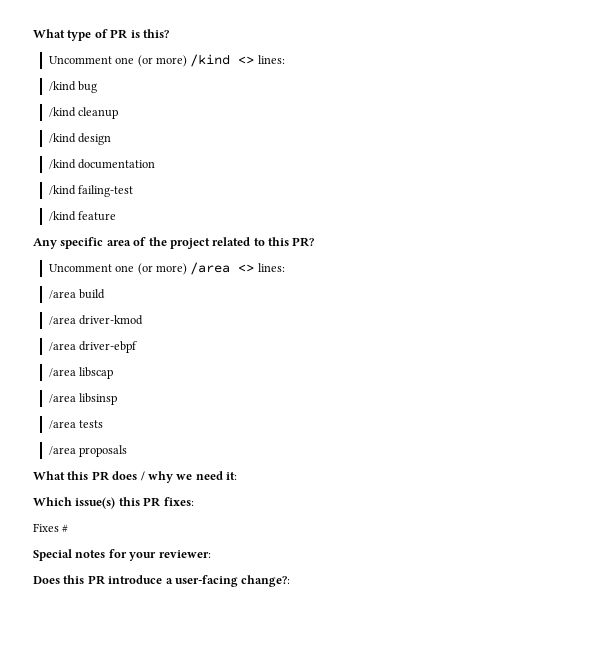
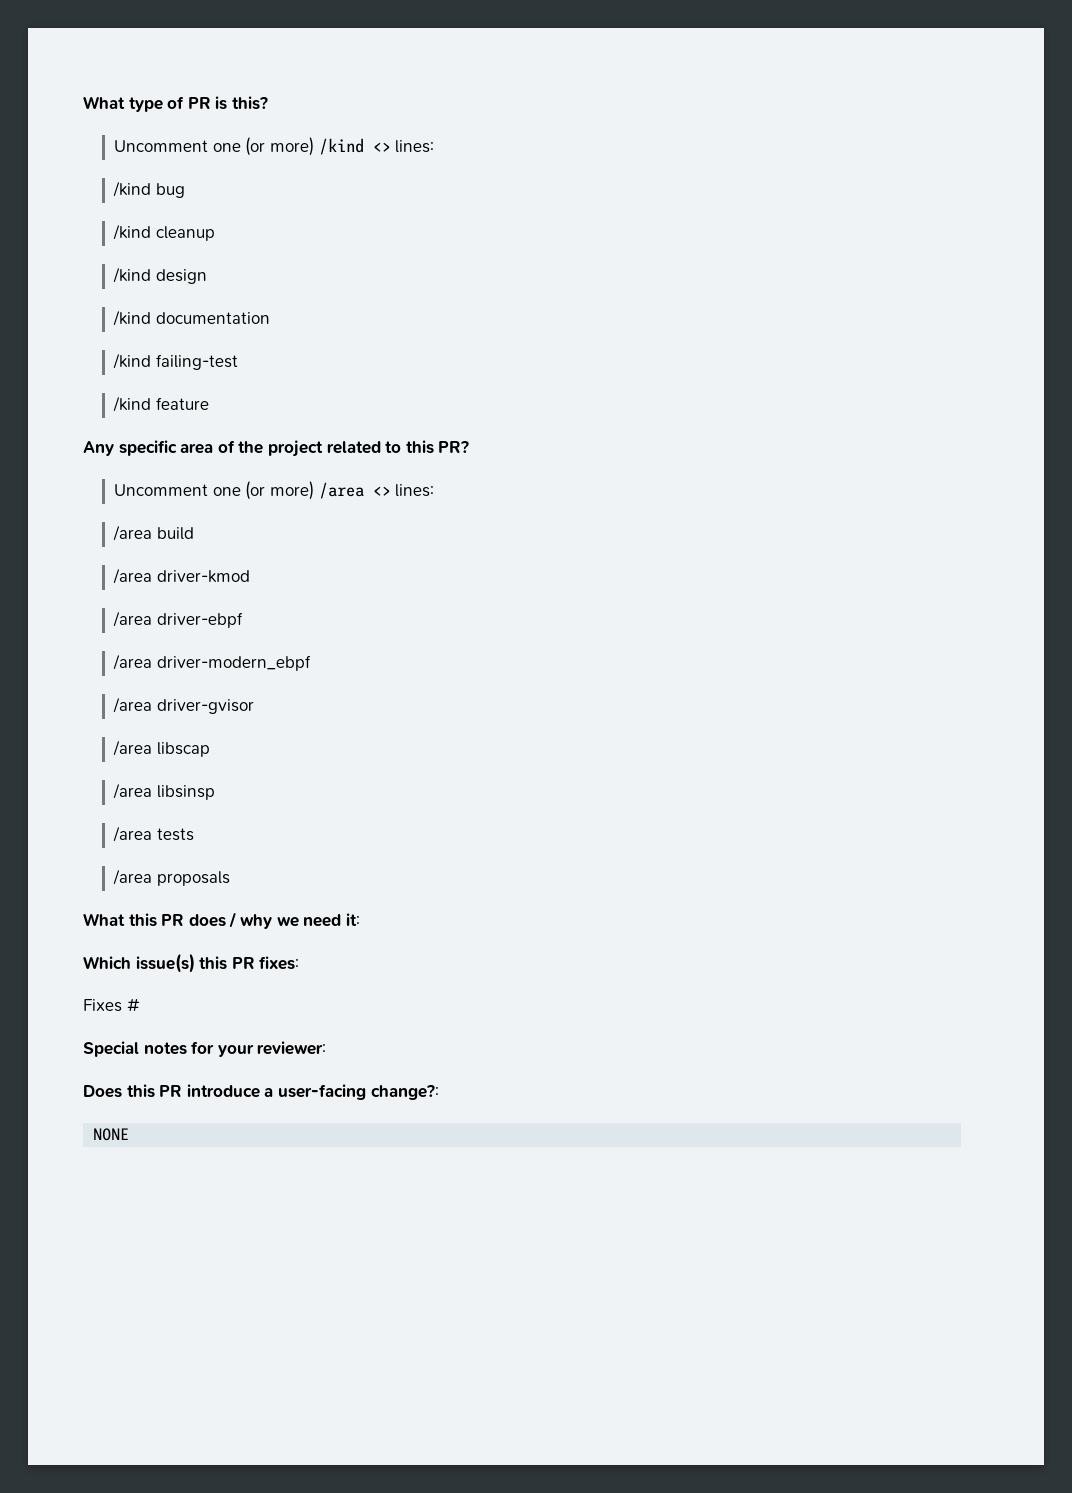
(138, 347) none -> [113,654,311,671] [113,697,254,714] // /area driver-modern_ebpf // /area driver-gvisor
(291, 581) none -> [93,1128,130,1141] // NONE

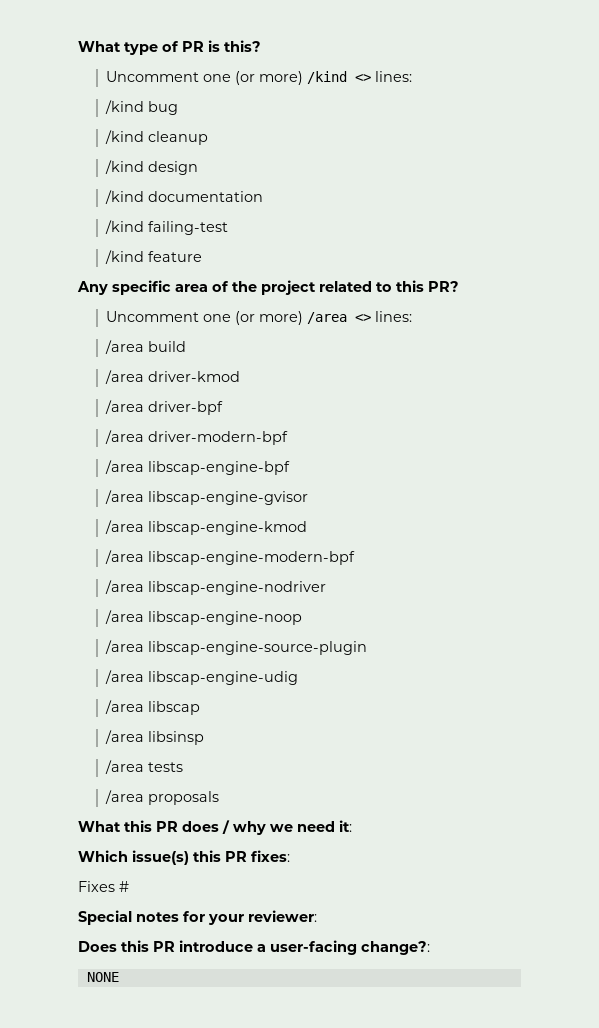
[156,612,243,628] [113,654,311,671] [113,697,254,714] driver-ebpf // /area driver-modern_ebpf // /area driver-gvisor -> [148,401,224,415] [105,430,289,445] [105,460,291,475] [105,490,309,505] [105,520,308,535] [105,550,356,565] [105,580,327,595] [105,610,303,625] [105,640,368,655] [105,670,299,685] driver-bpf // /area driver-modern-bpf // /area libscap-engine-bpf // /area libscap-engine-gvisor // /area libscap-engine-kmod // /area libscap-engine-modern-bpf // /area libscap-engine-nodriver // /area libscap-engine-noop // /area libscap-engine-source-plugin // /area libscap-engine-udig

